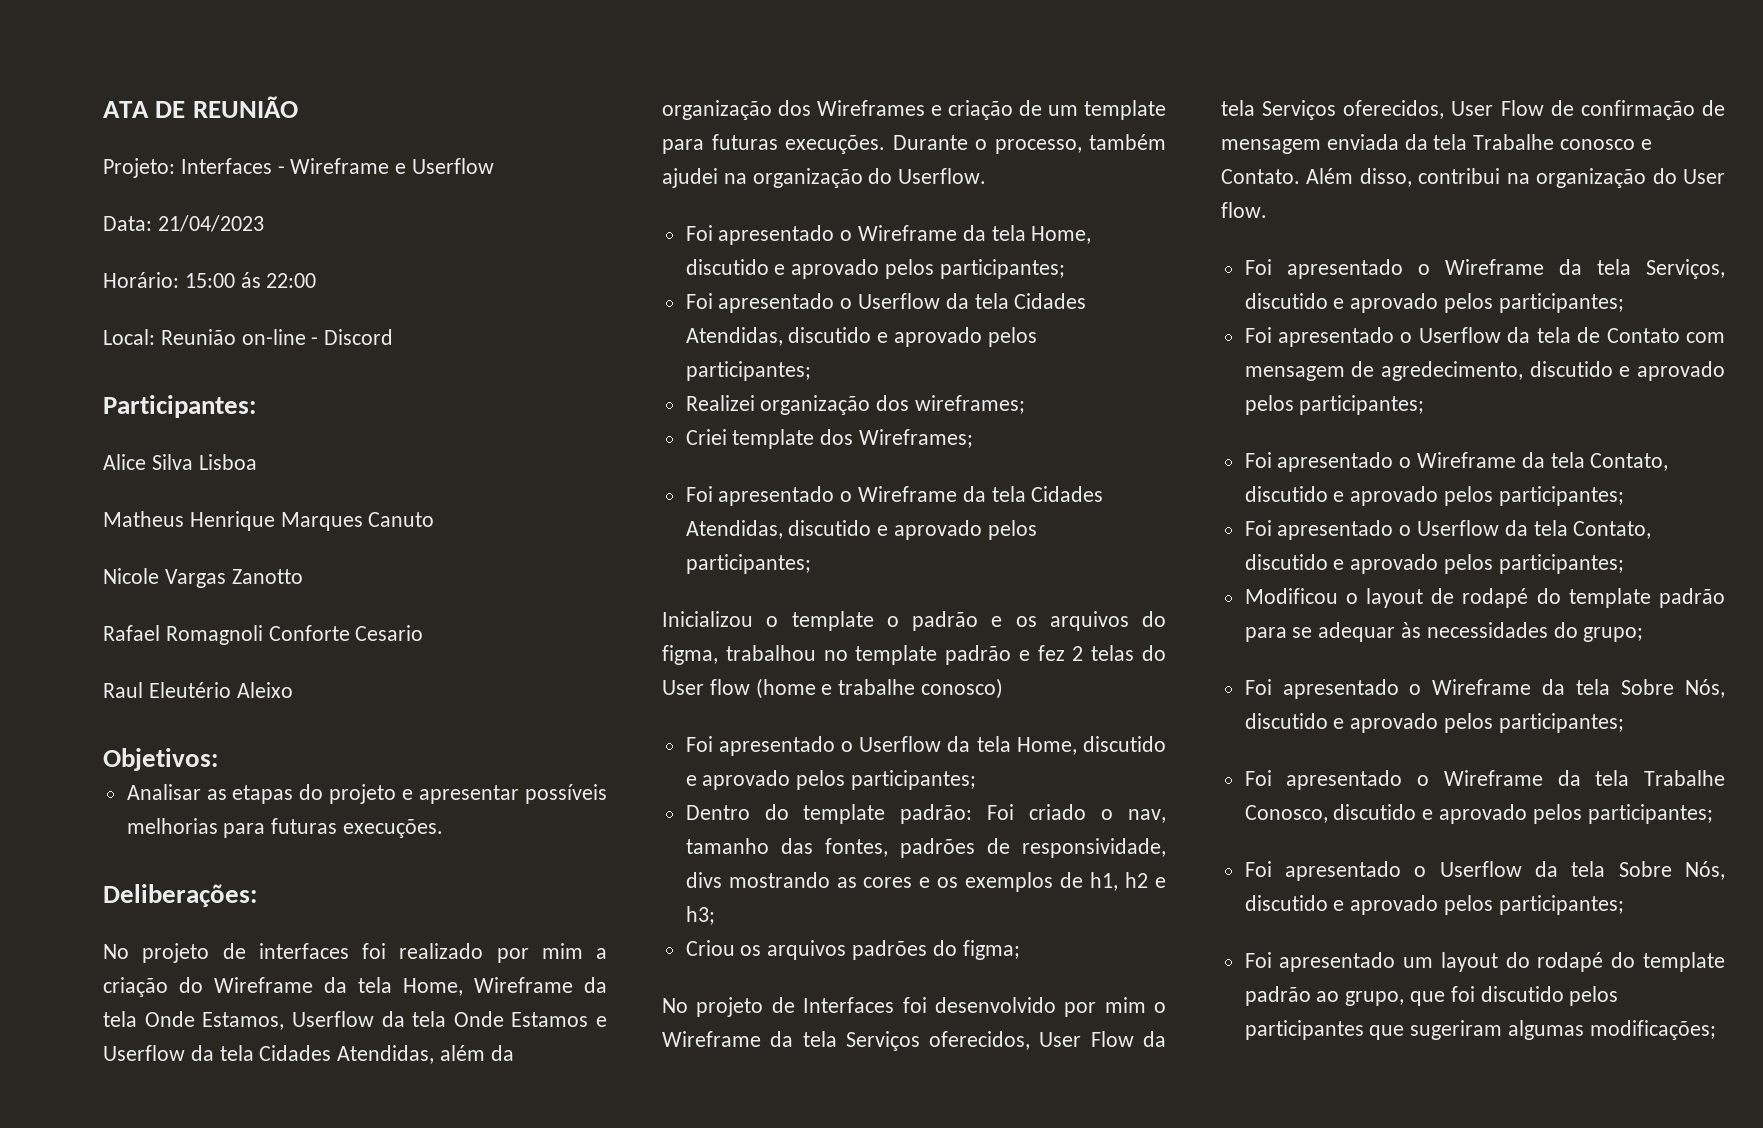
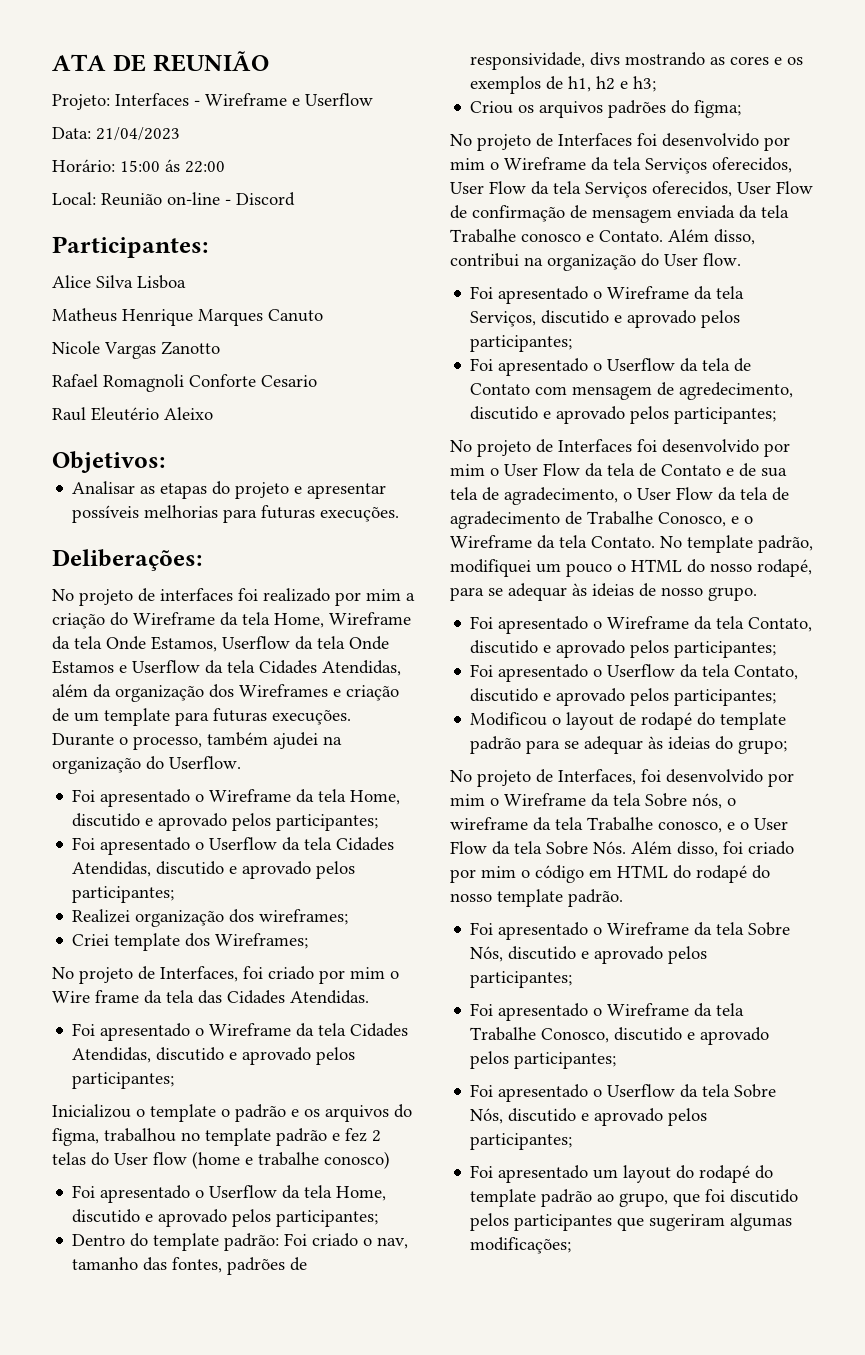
(974, 438) none -> [52,966,399,984] [52,990,369,1004] // No projeto de Interfaces, foi criado por mim o Wire frame da tela das Cidades Atendidas.
(1425, 405) none -> [450,439,790,457] [450,463,787,477] [450,487,789,505] [450,511,753,529] [450,535,813,553] [450,559,812,577] [450,583,757,601] // No projeto de Interfaces foi desenvolvido por mim o User Flow da tela de Contato e de sua tela de agradecimento, o User Flow da tela de agradecimento de Trabalhe Conosco, e o Wireframe da tela Contato. No template padrão, modifiquei um pouco o HTML do nosso rodapé, para se adequar às ideias de nosso grupo.
[1426,622,1548,638] necessidades -> [668,736,711,750] ideias
(1644, 634) none -> [450,769,794,787] [450,793,736,809] [450,817,788,833] [450,841,794,857] [450,865,770,883] [450,889,623,907] // No projeto de Interfaces, foi desenvolvido por mim o Wireframe da tela Sobre nós, o wireframe da tela Trabalhe conosco, e o User Flow da tela Sobre Nós. Além disso, foi criado por mim o código em HTML do rodapé do nosso template padrão.

